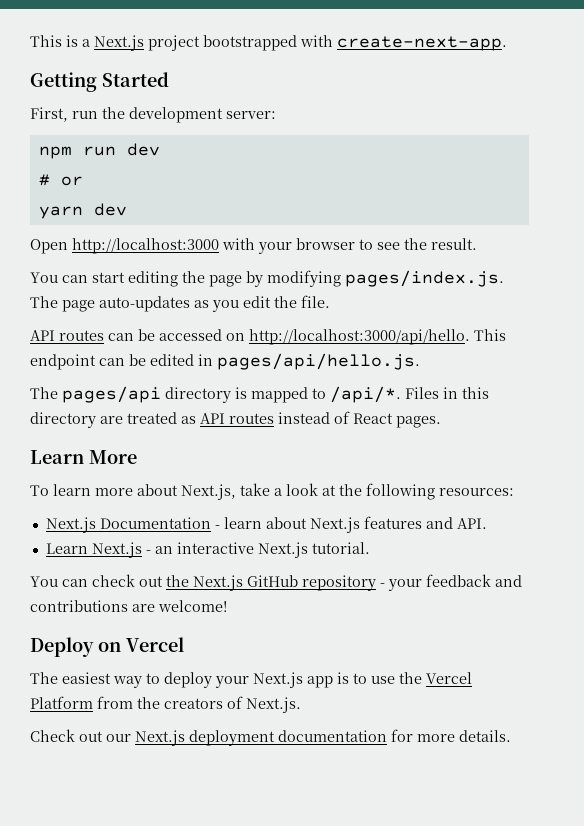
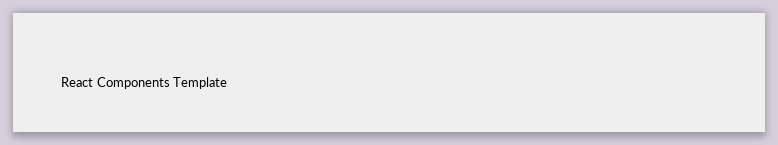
[30,35,507,51] [30,72,169,92] [30,107,276,123] [38,143,160,159] [38,174,83,186] [38,203,127,219] [30,238,477,254] [30,270,504,287] [30,295,330,312] [30,329,506,345] [30,353,420,370] [30,386,489,403] [30,411,441,428] [30,450,137,464] [30,483,514,500] [45,516,487,533] [45,542,370,558] [30,574,522,591] [30,600,227,612] [30,637,184,657] [30,672,472,688] [30,696,301,713] [30,729,511,746] This is a Next.js project bootstrapped with create-next-app. // Getting Started // First, run the development server: // npm run dev // # or // yarn dev // Open http://localhost:3000 with your browser to see the result. // You can start editing the page by modifying pages/index.js. The page auto-updates as you edit the file. // API routes can be accessed on http://localhost:3000/api/hello. This endpoint can be edited in pages/api/hello.js. // The pages/api directory is mapped to /api/*. Files in this directory are treated as API routes instead of React pages. // Learn More // To learn more about Next.js, take a look at the following resources: // Next.js Documentation - learn about Next.js features and API. // Learn Next.js - an interactive Next.js tutorial. // You can check out the Next.js GitHub repository - your feedback and contributions are welcome! // Deploy on Vercel // The easiest way to deploy your Next.js app is to use the Vercel Platform from the creators of Next.js. // Check out our Next.js deployment documentation for more details. -> [61,77,228,89] React Components Template

